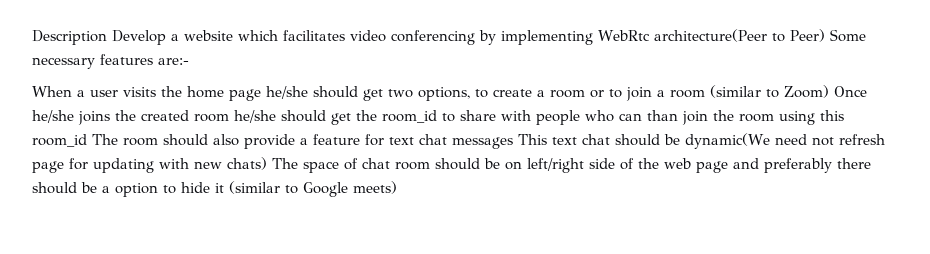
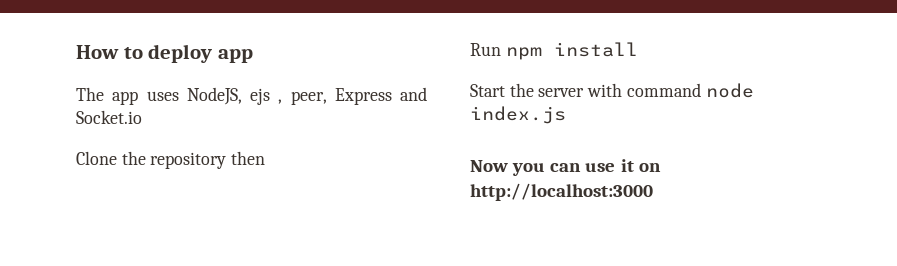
[32,29,866,45] [32,54,189,69] [32,85,867,101] [32,110,844,125] [32,133,885,149] [32,157,871,173] [32,181,397,197] Description Develop a website which facilitates video conferencing by implementing WebRtc architecture(Peer to Peer) Some necessary features are:- // When a user visits the home page he/she should get two options, to create a room or to join a room (similar to Zoom) Once he/she joins the created room he/she should get the room_id to share with people who can than join the room using this room_id The room should also provide a feature for text chat messages This text chat should be dynamic(We need not refresh page for updating with new chats) The space of chat room should be on left/right side of the web page and preferably there should be a option to hide it (similar to Google meets) -> [76,44,253,63] [76,87,427,105] [76,110,142,124] [76,151,266,169] [470,42,638,60] [470,83,754,98] [470,106,566,124] [470,159,661,176] [470,183,653,201] How to deploy app // The app uses NodeJS, ejs , peer, Express and Socket.io // Clone the repository then // Run npm install // Start the server with command node index.js // Now you can use it on http://localhost:3000

